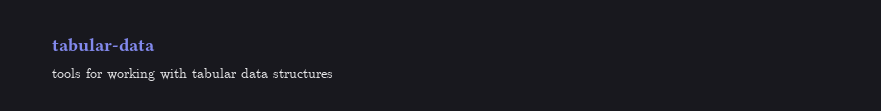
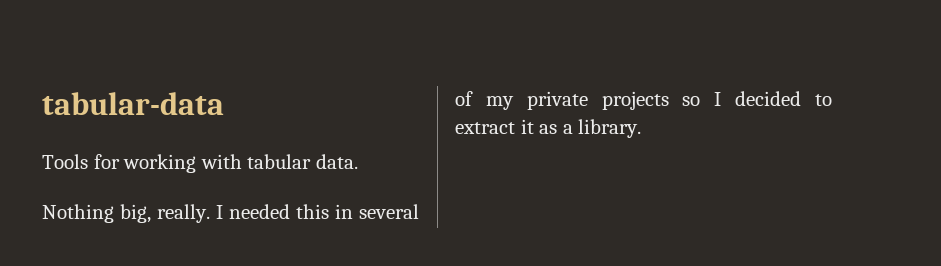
[52,68,81,78] tools -> [42,154,88,169] Tools
[241,68,333,78] data structures -> [315,154,358,169] [42,204,419,223] [455,91,832,110] [455,119,642,138] data. // Nothing big, really. I needed this in several of my private projects so I decided to extract it as a library.

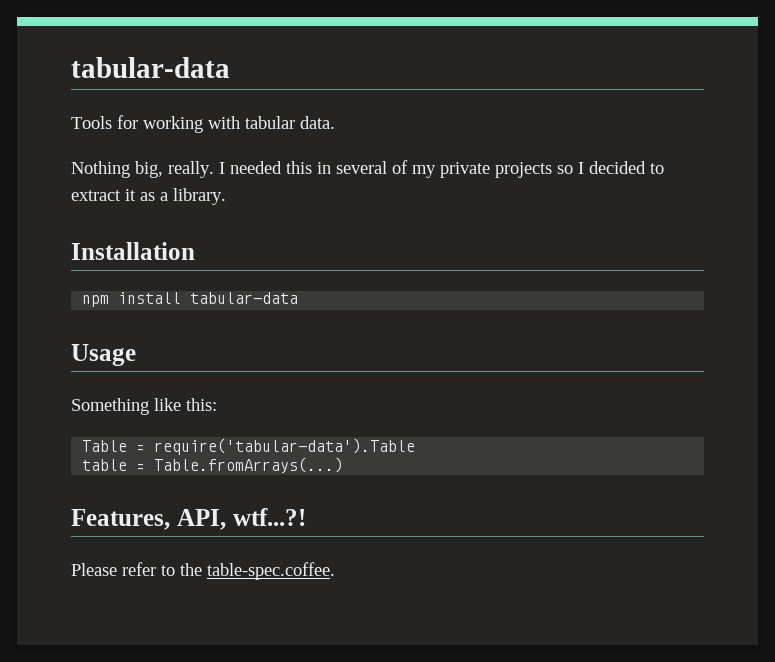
(642, 128) none -> [71,242,195,260] [82,292,299,307] [71,344,136,366] [71,398,217,415] [82,438,416,455] [82,457,344,473] [71,508,306,530] [71,562,335,580] // Installation // npm install tabular-data // Usage // Something like this: // Table = require('tabular-data').Table // table = Table.fromArrays(...) // Features, API, wtf...?! // Please refer to the table-spec.coffee.

